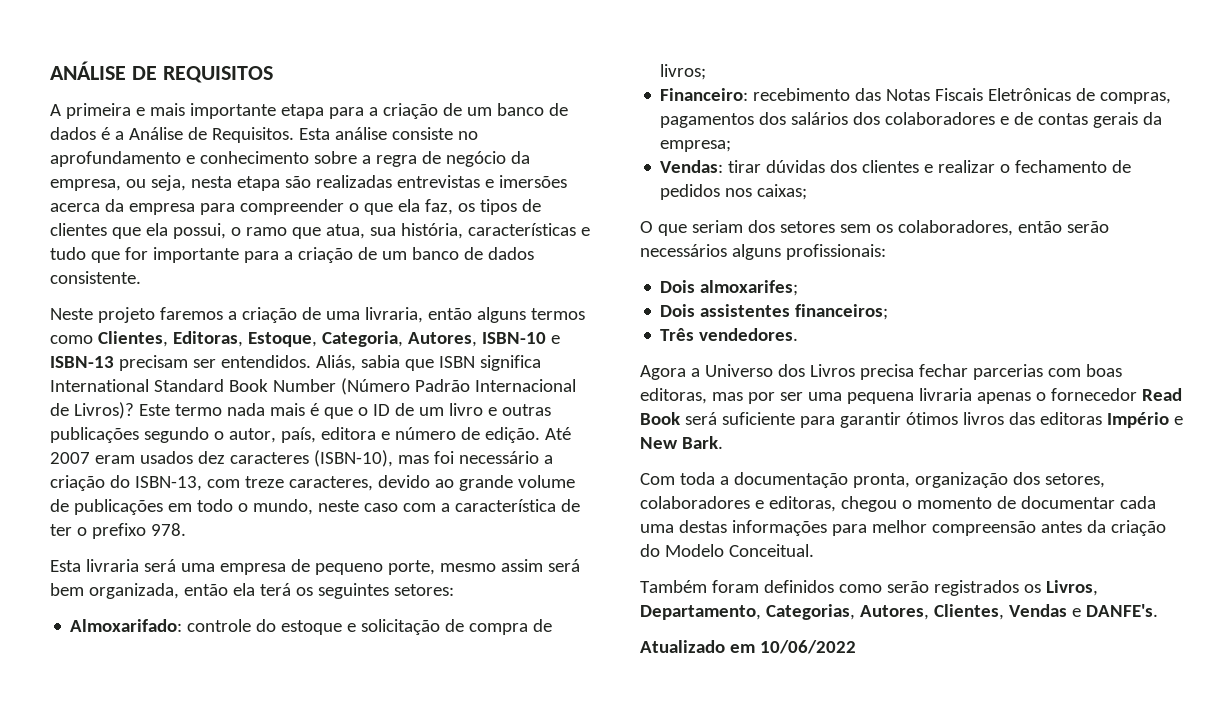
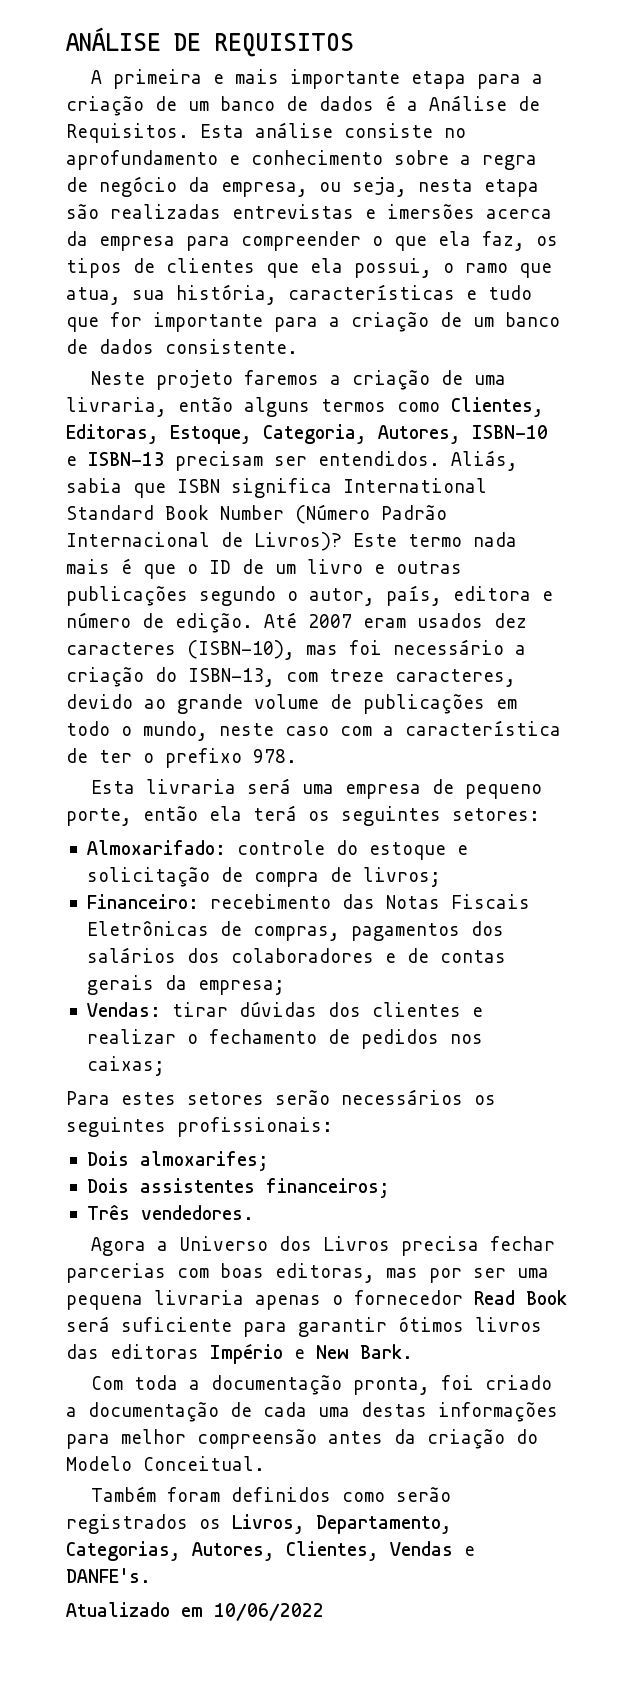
[439,559,580,572] [50,583,179,599] mesmo assim será bem organizada, -> (132, 817) none
[640,220,1109,236] [640,244,781,260] O que seriam dos setores sem os colaboradores, então serão necessários alguns -> [66,1089,496,1105] [66,1117,166,1137] Para estes setores serão necessários os seguintes
[914,472,1105,488] [640,496,1115,512] organização dos setores, colaboradores e editoras, chegou o momento de documentar -> [441,1375,553,1390] [66,1402,252,1422] foi criado a documentação de

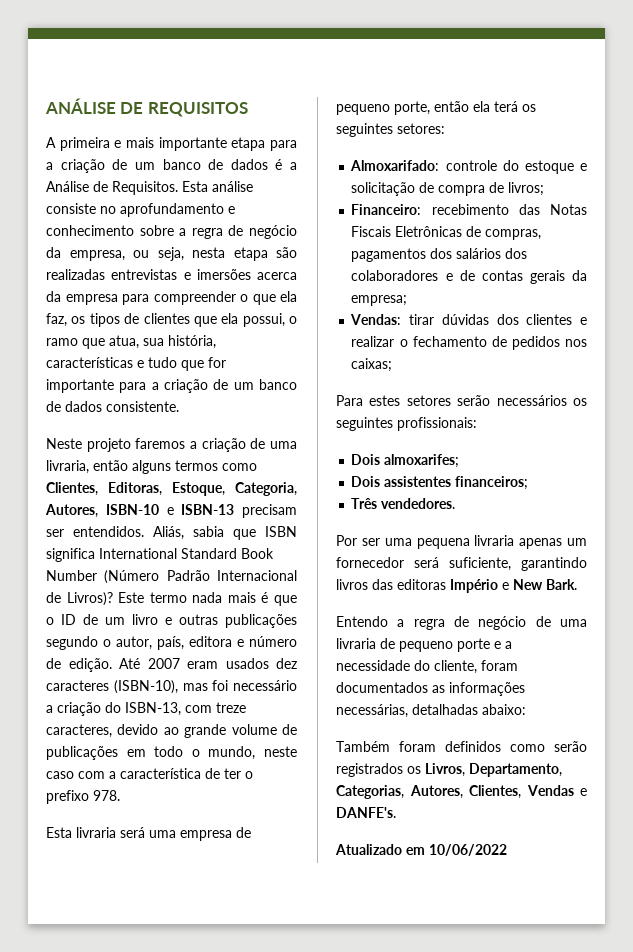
[91,1236,556,1256] [66,1263,462,1283] Agora a Universo dos Livros precisa fechar parcerias com boas editoras, mas por -> [336,535,357,546] Por
[332,1290,567,1305] [66,1316,464,1337] o fornecedor Read Book será suficiente para garantir ótimos -> [567,538,587,546] [336,557,587,571] um fornecedor será suficiente, garantindo
[91,1375,553,1395] [66,1402,558,1422] [66,1429,538,1449] [66,1456,265,1471] Com toda a documentação pronta, foi criado a documentação de cada uma destas informações para melhor compreensão antes da criação do Modelo Conceitual. -> [336,616,587,630] [336,638,512,652] [336,660,518,674] [336,682,525,696] [336,704,526,718] Entendo a regra de negócio de uma livraria de pequeno porte e a necessidade do cliente, foram documentados as informações necessárias, detalhadas abaixo:

